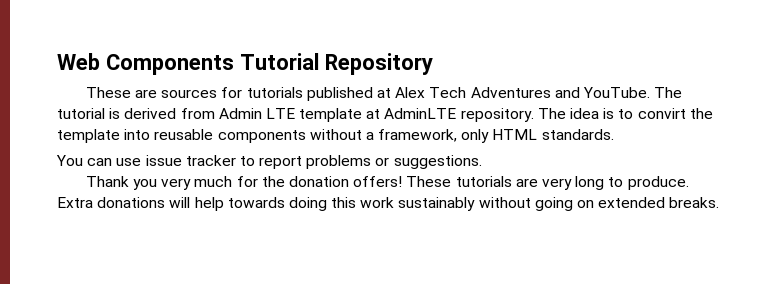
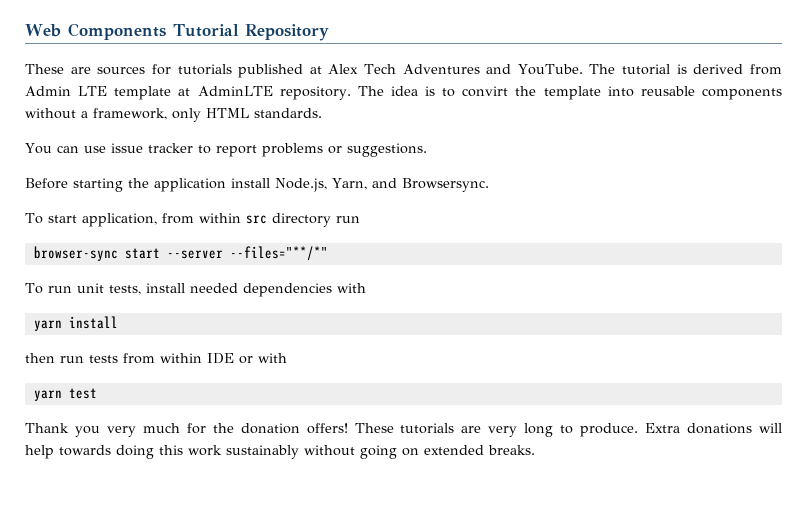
(482, 162) none -> [25,178,489,192] [25,213,360,227] [33,246,328,261] [25,283,366,297] [33,316,118,331] [25,353,287,364] [33,388,97,401] // Before starting the application install Node.js, Yarn, and Browsersync. // To start application, from within src directory run // browser-sync start --server --files="**/*" // To run unit tests, install needed dependencies with // yarn install // then run tests from within IDE or with // yarn test

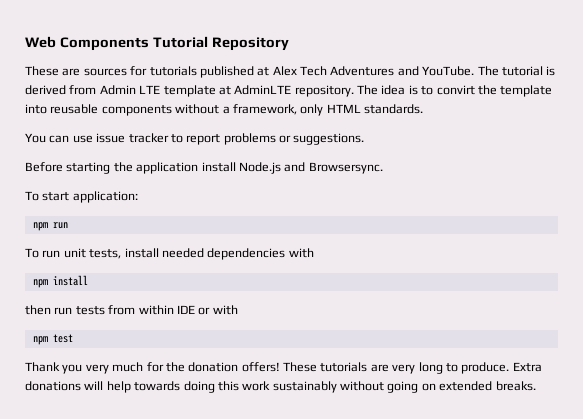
[275,178,367,192] Node.js, Yarn, -> [238,162,281,174] Node.js
[81,213,360,227] [33,246,328,261] application, from within src directory run // browser-sync start --server --files="**/*" -> [72,191,138,203] [32,222,68,231] application: // npm run
[33,320,62,331] yarn -> [32,279,48,288] npm
[33,390,62,401] yarn -> [32,336,48,345] npm

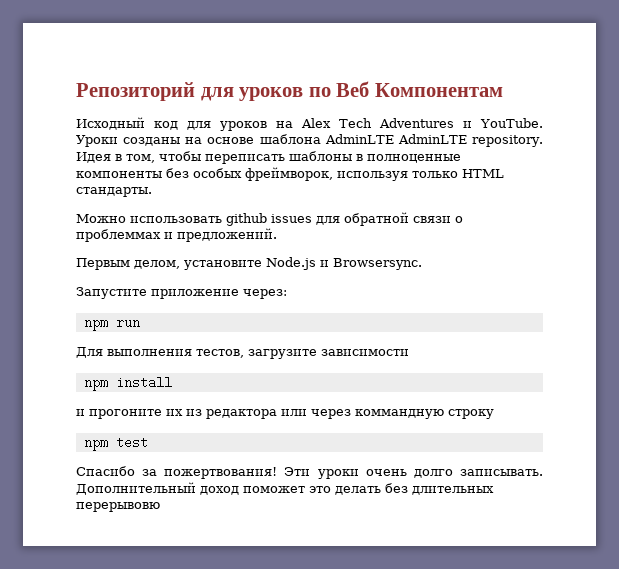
[25,36,289,51] [25,66,556,78] [25,85,553,97] [25,104,423,116] [25,133,365,145] [25,162,383,174] [25,191,138,203] [32,222,68,231] [25,248,314,260] [32,275,88,288] [25,305,238,315] [32,334,73,345] [25,362,542,374] [25,381,536,393] Web Components Tutorial Repository // These are sources for tutorials published at Alex Tech Adventures and YouTube. The tutorial is derived from Admin LTE template at AdminLTE repository. The idea is to convirt the template into reusable components without a framework, only HTML standards. // You can use issue tracker to report problems or suggestions. // Before starting the application install Node.js and Browsersync. // To start application: // npm run // To run unit tests, install needed dependencies with // npm install // then run tests from within IDE or with // npm test // Thank you very much for the donation offers! These tutorials are very long to produce. Extra donations will help towards doing this work sustainably without going on extended breaks. -> [76,81,503,101] [76,117,544,131] [76,134,544,147] [76,151,461,164] [76,167,504,181] [76,187,152,197] [76,212,463,226] [76,228,277,242] [76,257,422,270] [76,287,287,299] [83,320,140,331] [76,347,409,359] [83,376,172,391] [76,409,494,419] [83,436,148,451] [76,466,543,479] [76,482,494,495] [76,502,160,512] Репозиторий для уроков по Веб Компонентам // Исходный код для уроков на Alex Tech Adventures и YouTube. Уроки созданы на основе шаблона AdminLTE AdminLTE repository. Идея в том, чтобы переписать шаблоны в полноценные компоненты без особых фреймворок, используя только HTML стандарты. // Можно использовать github issues для обратной связи о проблеммах и предложений. // Первым делом, установите Node.js и Browsersync. // Запустите приложение через: // npm run // Для выполнения тестов, загрузите зависимости // npm install // и прогоните их из редактора или через коммандную строку // npm test // Спасибо за пожертвования! Эти уроки очень долго записывать. Дополнительный доход поможет это делать без длительных перерывовю

